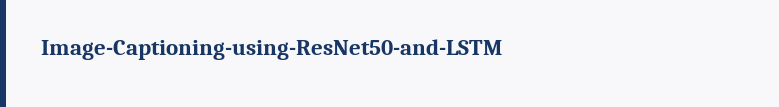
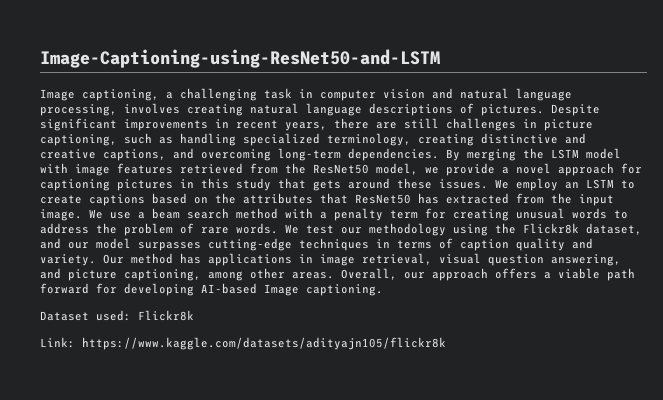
(502, 49) none -> [40,88,572,101] [40,103,600,116] [40,118,593,131] [40,133,586,146] [40,148,621,161] [40,163,642,176] [40,178,635,191] [40,193,614,206] [40,208,628,221] [40,223,642,236] [40,238,593,251] [40,253,621,266] [40,268,635,281] [40,283,383,296] [40,310,194,321] [40,337,446,350] // Image captioning, a challenging task in computer vision and natural language processing, involves creating natural language descriptions of pictures. Despite significant improvements in recent years, there are still challenges in picture captioning, such as handling specialized terminology, creating distinctive and creative captions, and overcoming long-term dependencies. By merging the LSTM model with image features retrieved from the ResNet50 model, we provide a novel approach for captioning pictures in this study that gets around these issues. We employ an LSTM to create captions based on the attributes that ResNet50 has extracted from the input image. We use a beam search method with a penalty term for creating unusual words to address the problem of rare words. We test our methodology using the Flickr8k dataset, and our model surpasses cutting-edge techniques in terms of caption quality and variety. Our method has applications in image retrieval, visual question answering, and picture captioning, among other areas. Overall, our approach offers a viable path forward for developing AI-based Image captioning. // Dataset used: Flickr8k // Link: https://www.kaggle.com/datasets/adityajn105/flickr8k

